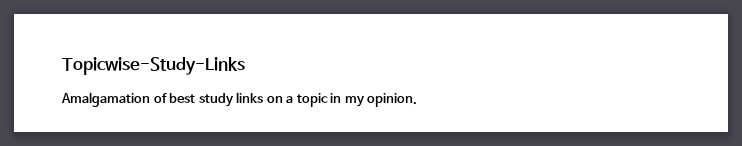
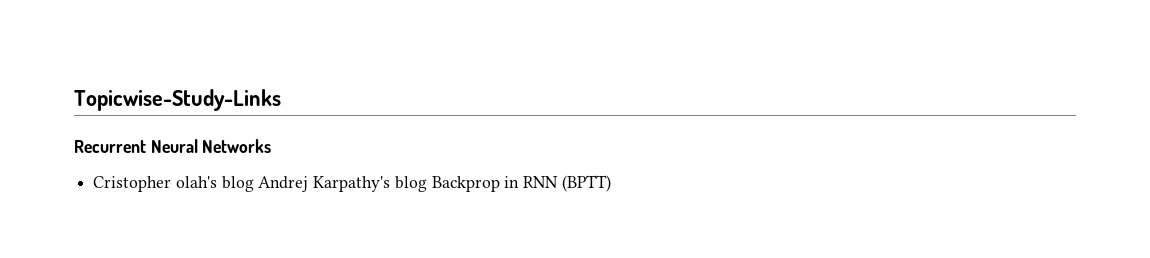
[61,92,418,107] Amalgamation of best study links on a topic in my opinion. -> [74,139,272,153] [93,175,611,192] Recurrent Neural Networks // Cristopher olah's blog Andrej Karpathy's blog Backprop in RNN (BPTT)

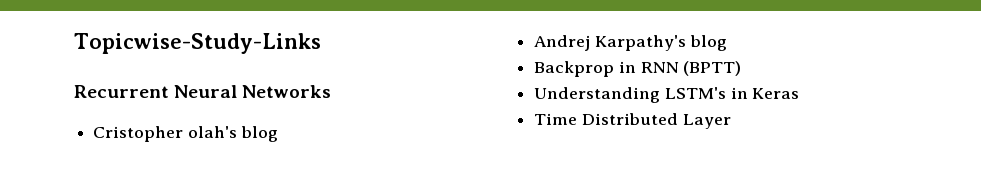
(254, 184) none -> (278, 134) //
(427, 184) none -> (727, 43) //
(611, 183) none -> [534,87,800,103] [534,113,731,129] // Understanding LSTM's in Keras // Time Distributed Layer

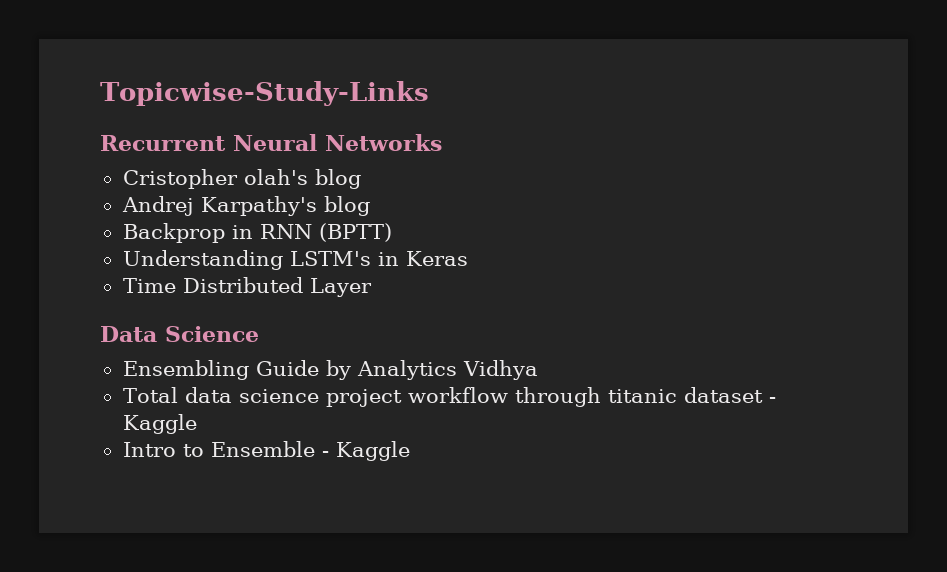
(731, 121) none -> [100,326,259,342] [122,360,538,380] [122,387,776,407] [122,414,197,434] [122,441,410,461] // Data Science // Ensembling Guide by Analytics Vidhya // Total data science project workflow through titanic dataset - Kaggle // Intro to Ensemble - Kaggle

